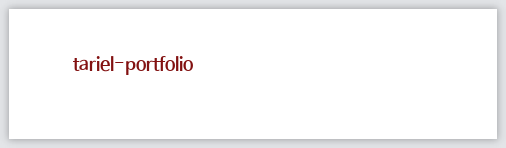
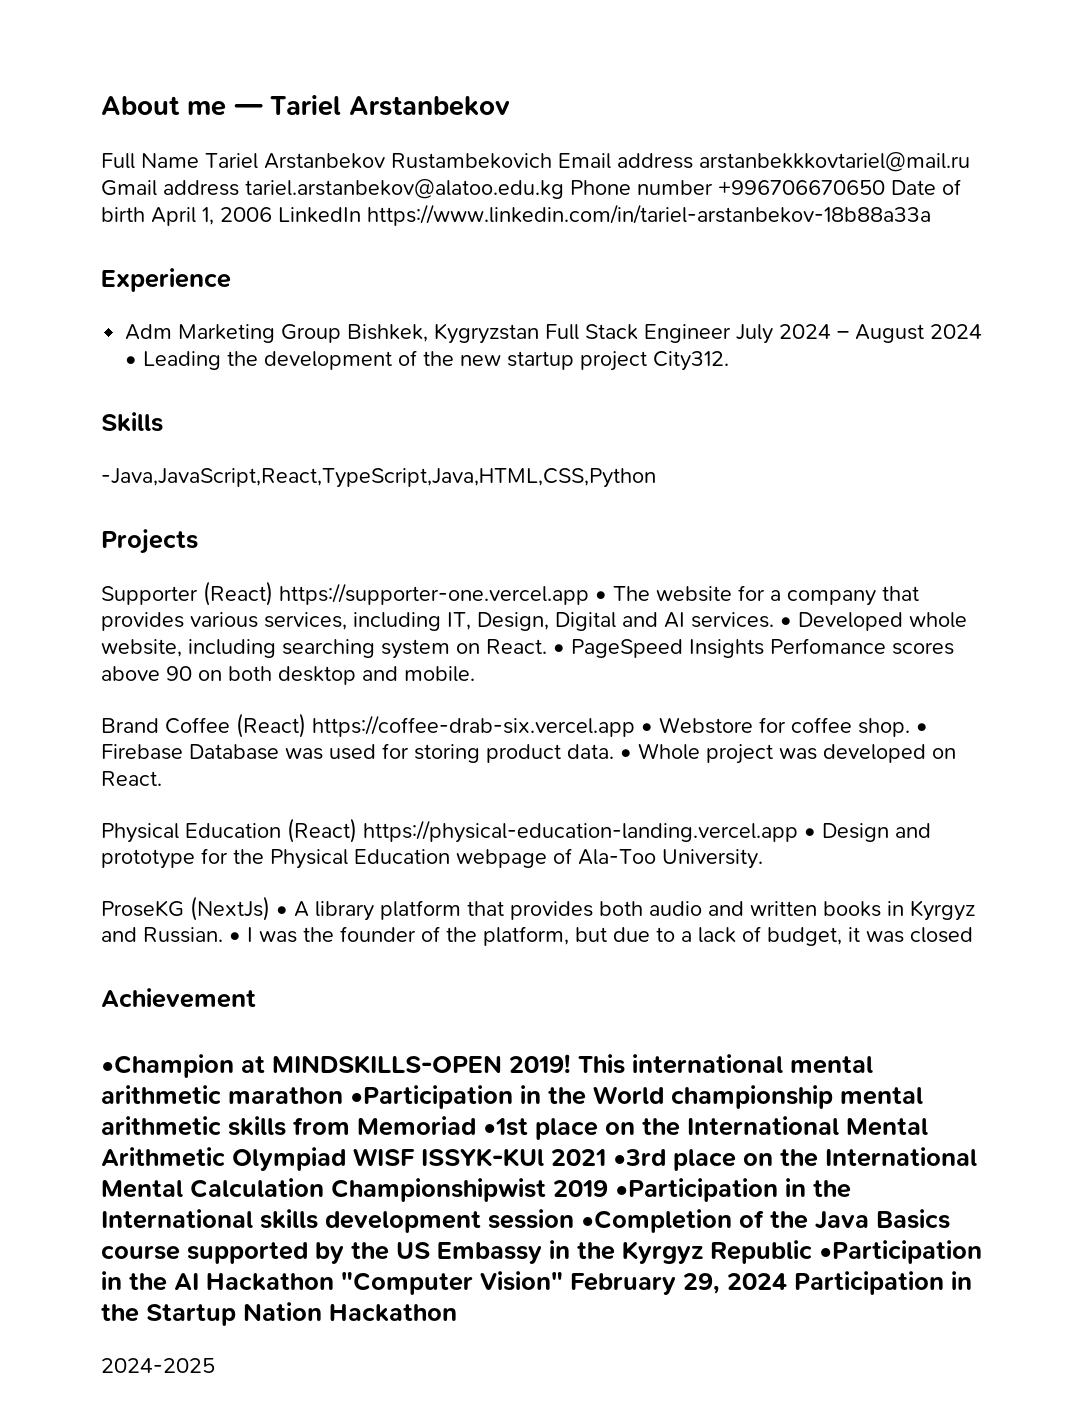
[73,56,193,75] tariel-portfolio -> [101,95,510,116] [101,152,970,172] [101,179,961,199] [101,204,931,226] [101,268,231,292] [125,323,983,344] [125,350,730,371] [101,412,163,432] [101,468,656,488] [101,529,198,554] [101,581,919,606] [101,612,967,631] [101,638,954,659] [101,666,475,685] [101,713,928,738] [101,743,956,764] [101,771,162,786] [101,818,931,843] [101,848,763,869] [101,896,975,921] [101,926,973,946] [101,988,256,1008] [101,1054,873,1078] [101,1085,923,1109] [101,1116,928,1140] [101,1147,977,1171] [101,1178,851,1202] [101,1209,950,1233] [101,1240,982,1264] [101,1271,972,1295] [101,1302,457,1326] [101,1358,215,1373] About me — Tariel Arstanbekov // Full Name Tariel Arstanbekov Rustambekovich Email address arstanbekkkovtariel@mail.ru Gmail address tariel.arstanbekov@alatoo.edu.kg Phone number +996706670650 Date of birth April 1, 2006 LinkedIn https://www.linkedin.com/in/tariel-arstanbekov-18b88a33a // Experience // Adm Marketing Group Bishkek, Kygryzstan Full Stack Engineer July 2024 – August 2024 • Leading the development of the new startup project City312. // Skills // -Java,JavaScript,React,TypeScript,Java,HTML,CSS,Python // Projects // Supporter (React) https://supporter-one.vercel.app • The website for a company that provides various services, including IT, Design, Digital and AI services. • Developed whole website, including searching system on React. • PageSpeed Insights Perfomance scores above 90 on both desktop and mobile. // Brand Coffee (React) https://coffee-drab-six.vercel.app • Webstore for coffee shop. • Firebase Database was used for storing product data. • Whole project was developed on React. // Physical Education (React) https://physical-education-landing.vercel.app • Design and prototype for the Physical Education webpage of Ala-Too University. // ProseKG (NextJs) • A library platform that provides both audio and written books in Kyrgyz and Russian. • I was the founder of the platform, but due to a lack of budget, it was closed // Achievement // •Champion at MINDSKILLS-OPEN 2019! This international mental arithmetic marathon •Participation in the World championship mental arithmetic skills from Memoriad •1st place on the International Mental Arithmetic Olympiad WISF ISSYK-KUl 2021 •3rd place on the International Mental Calculation Championshipwist 2019 •Participation in the International skills development session •Completion of the Java Basics course supported by the US Embassy in the Kyrgyz Republic •Participation in the AI Hackathon "Computer Vision" February 29, 2024 Participation in the Startup Nation Hackathon // 2024-2025

